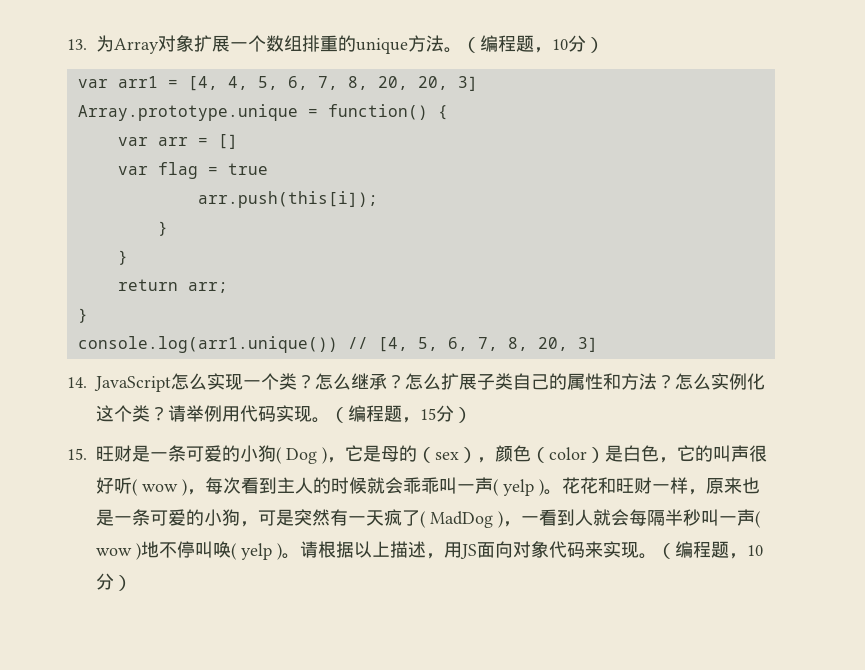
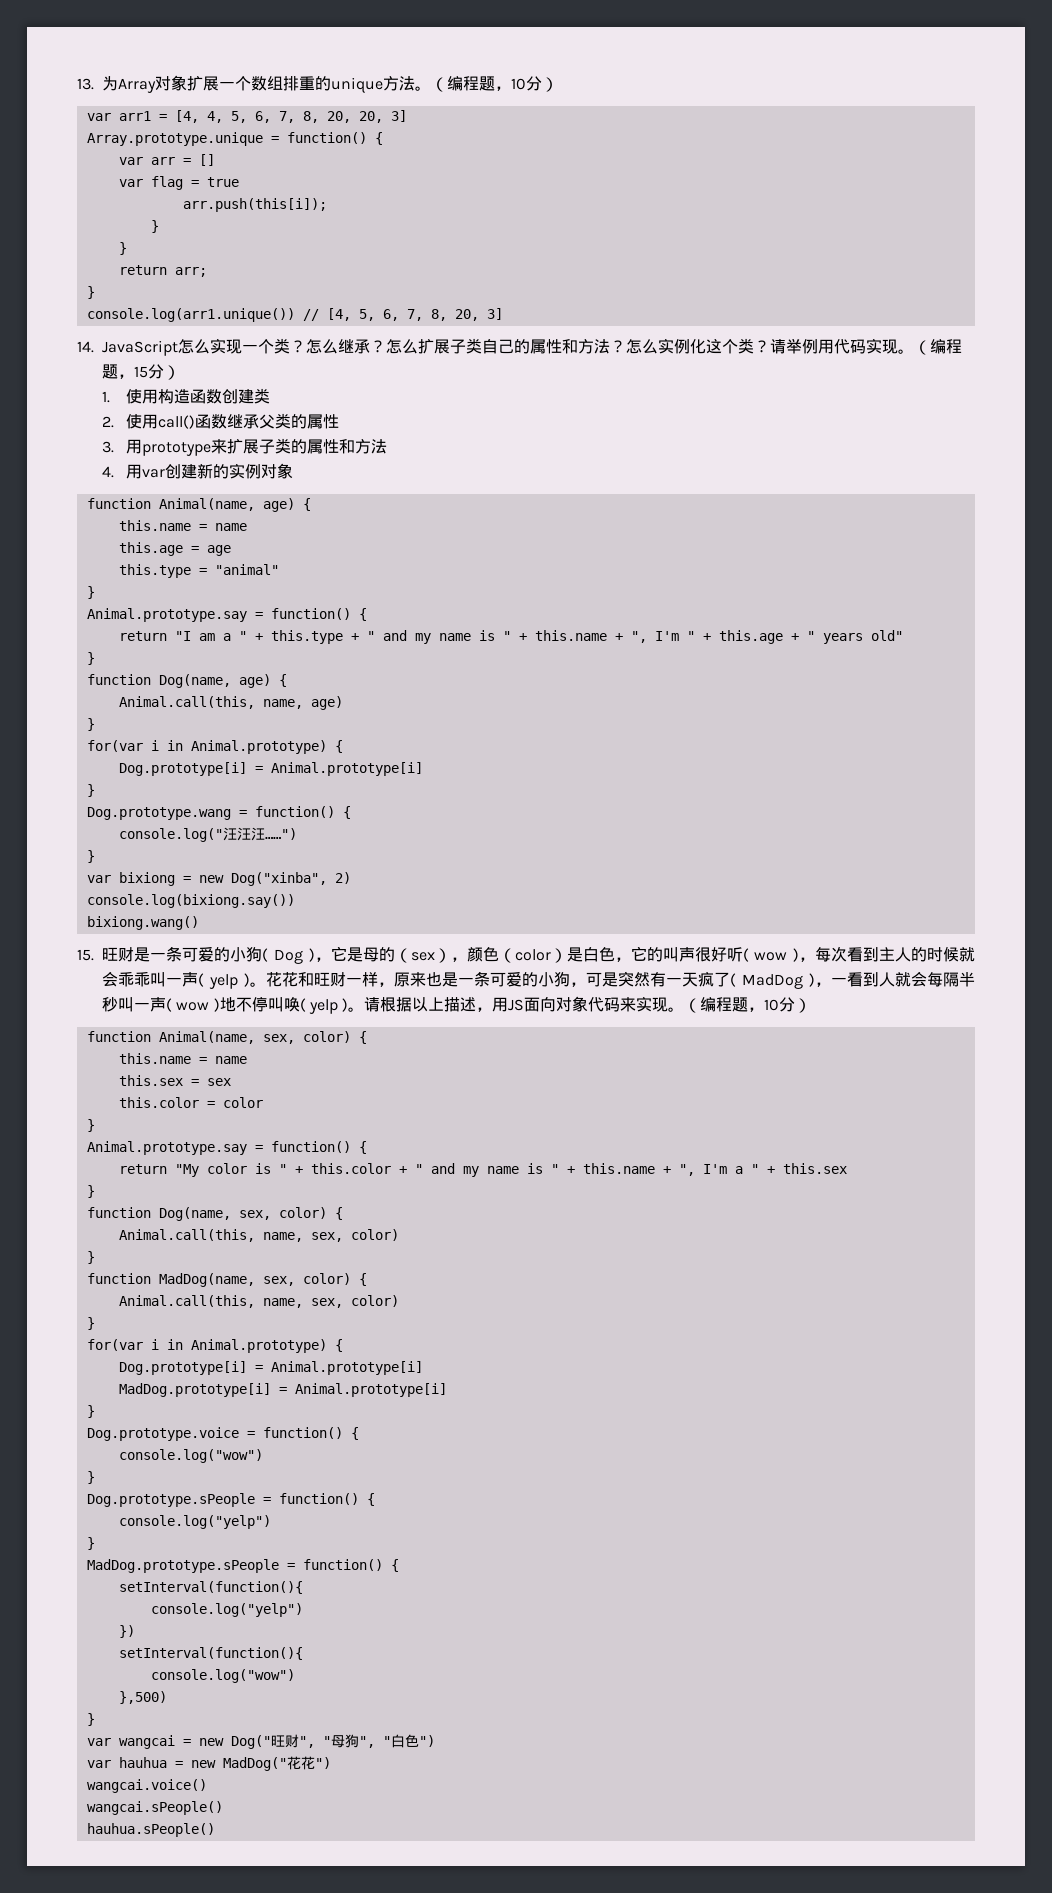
(472, 415) none -> [101,388,271,404] [101,413,340,429] [101,438,388,456] [101,463,294,479] [86,498,311,512] [118,520,247,531] [118,542,231,556] [118,564,279,578] [86,586,95,599] [86,608,367,622] [118,630,903,644] [86,652,95,665] [86,674,287,688] [118,696,343,710] [86,718,95,731] [86,740,343,754] [118,762,423,776] [86,784,95,797] [86,806,351,820] [118,827,297,842] [86,850,95,863] [86,872,351,886] [86,894,295,908] [86,916,199,930] // 1.使用构造函数创建类 // 2.使用call()函数继承父类的属性 // 3.用prototype来扩展子类的属性和方法 // 4.用var创建新的实例对象 // function Animal(name, age) { // this.name = name // this.age = age // this.type = "animal" // } // Animal.prototype.say = function() { // return "I am a " + this.type + " and my name is " + this.name + ", I'm " + this.age + " years old" // } // function Dog(name, age) { // Animal.call(this, name, age) // } // for(var i in Animal.prototype) { // Dog.prototype[i] = Animal.prototype[i] // } // Dog.prototype.wang = function() { // console.log("汪汪汪……") // } // var bixiong = new Dog("xinba", 2) // console.log(bixiong.say()) // bixiong.wang()
(132, 583) none -> [86,1031,367,1044] [118,1053,247,1064] [118,1075,231,1086] [118,1097,263,1108] [86,1119,95,1132] [86,1141,367,1155] [118,1163,847,1177] [86,1185,95,1198] [86,1207,343,1221] [118,1229,399,1242] [86,1251,95,1264] [86,1273,367,1287] [118,1295,399,1308] [86,1317,95,1330] [86,1339,343,1353] [118,1361,423,1375] [118,1383,447,1397] [86,1405,95,1418] [86,1427,359,1441] [118,1449,263,1463] [86,1471,95,1484] [86,1493,375,1507] [118,1515,271,1529] [86,1537,95,1550] [86,1559,399,1573] [118,1581,303,1594] [150,1603,303,1617] [118,1625,135,1638] [118,1647,303,1660] [150,1669,295,1683] [118,1691,167,1704] [86,1713,95,1726] [86,1734,435,1749] [86,1756,331,1771] [86,1779,207,1793] [86,1801,223,1815] [86,1823,215,1837] // function Animal(name, sex, color) { // this.name = name // this.sex = sex // this.color = color // } // Animal.prototype.say = function() { // return "My color is " + this.color + " and my name is " + this.name + ", I'm a " + this.sex // } // function Dog(name, sex, color) { // Animal.call(this, name, sex, color) // } // function MadDog(name, sex, color) { // Animal.call(this, name, sex, color) // } // for(var i in Animal.prototype) { // Dog.prototype[i] = Animal.prototype[i] // MadDog.prototype[i] = Animal.prototype[i] // } // Dog.prototype.voice = function() { // console.log("wow") // } // Dog.prototype.sPeople = function() { // console.log("yelp") // } // MadDog.prototype.sPeople = function() { // setInterval(function(){ // console.log("yelp") // }) // setInterval(function(){ // console.log("wow") // },500) // } // var wangcai = new Dog("旺财", "母狗", "白色") // var hauhua = new MadDog("花花") // wangcai.voice() // wangcai.sPeople() // hauhua.sPeople()

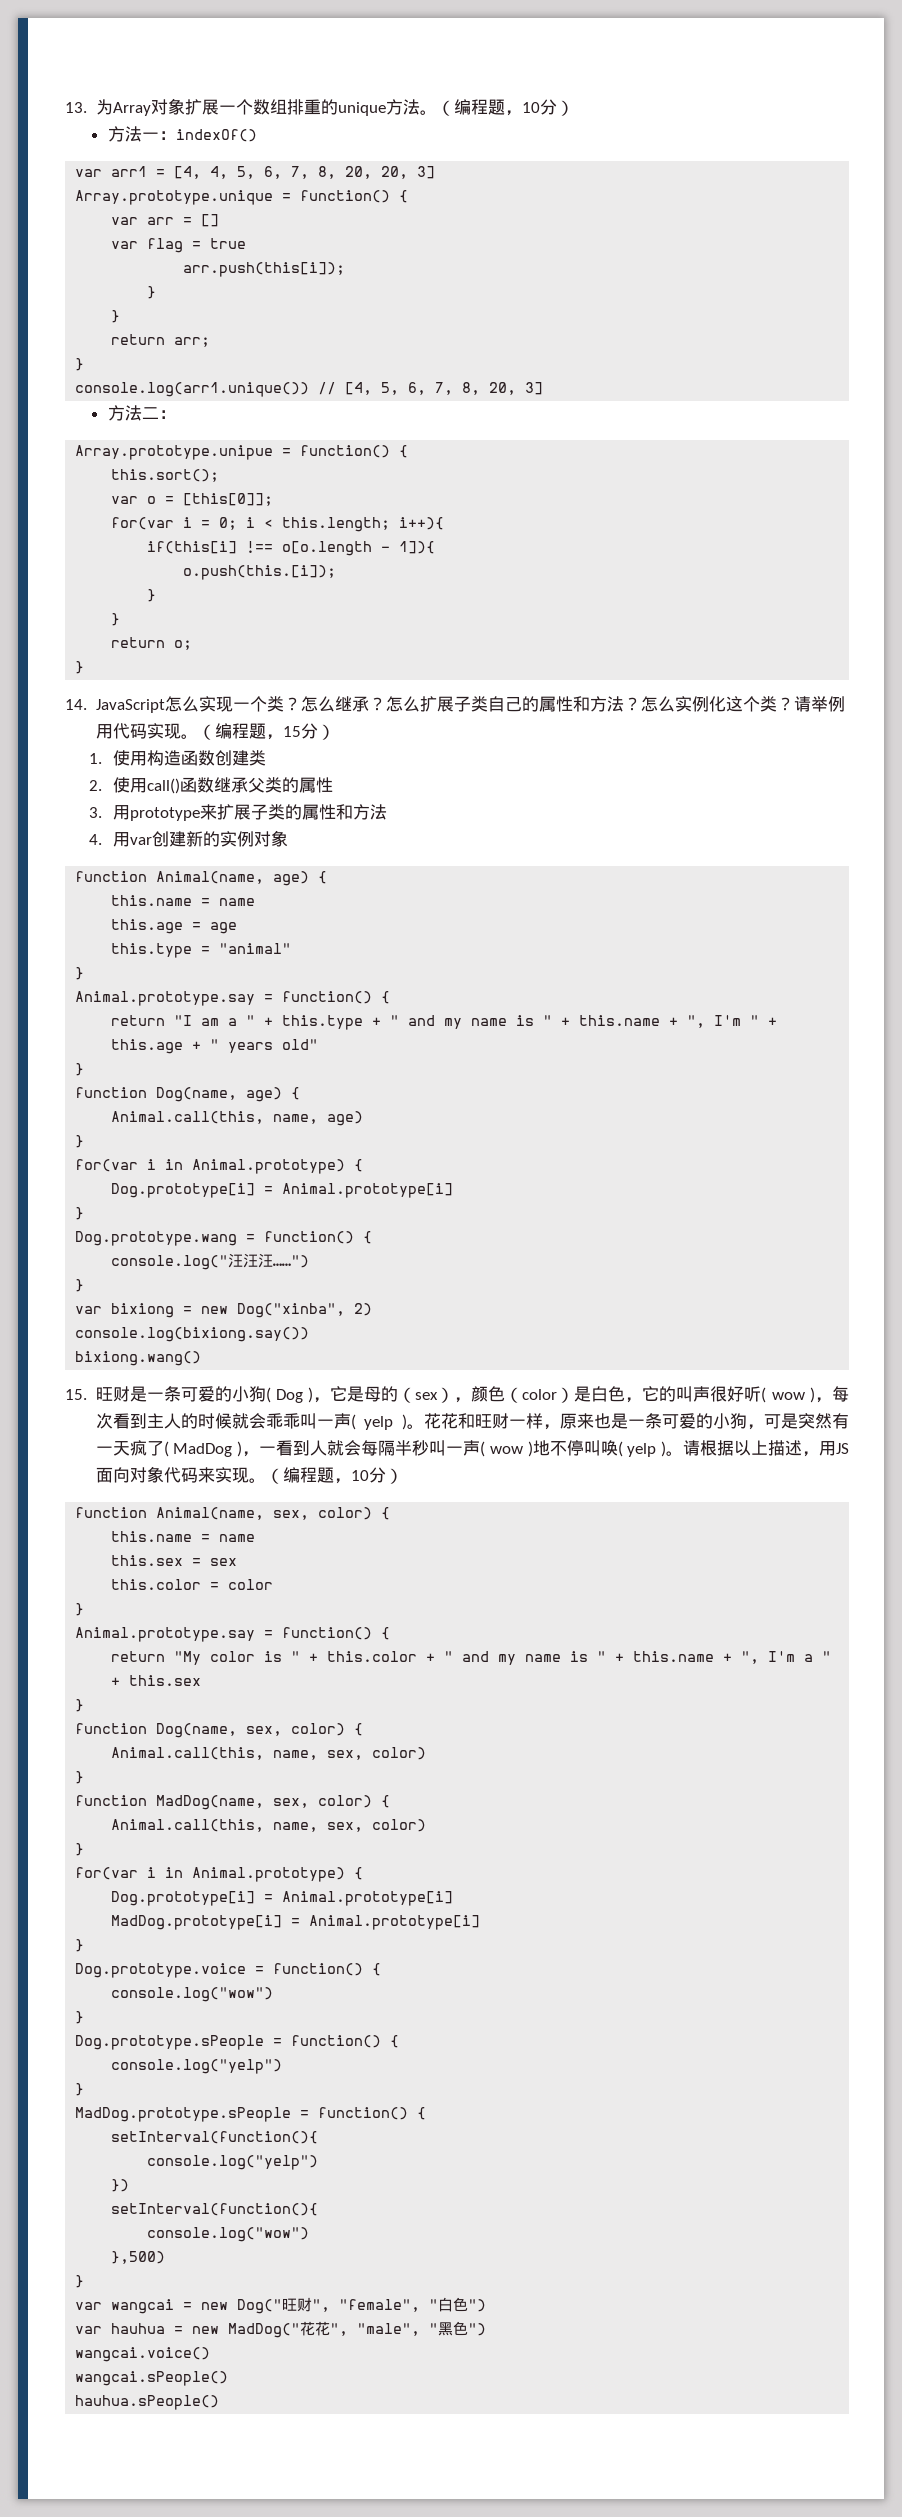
(558, 84) none -> [107,126,257,142] // 方法一：indexOf()
(503, 314) none -> [107,405,176,421] [75,445,409,460] [111,469,220,482] [111,493,274,506] [111,517,445,532] [147,541,436,556] [183,565,337,580] [147,589,157,602] [111,613,121,626] [111,637,193,650] [75,661,85,674] // 方法二： // Array.prototype.unipue = function() { // this.sort(); // var o = [this[0]]; // for(var i = 0; i < this.length; i++){ // if(this[i] !== o[o.length - 1]){ // o.push(this.[i]); // } // } // return o; // }
[322,1734,375,1748] "母狗", -> [339,2299,421,2312] "female",
(315, 1763) none -> [330,2321,469,2336] ", "male", "黑色

